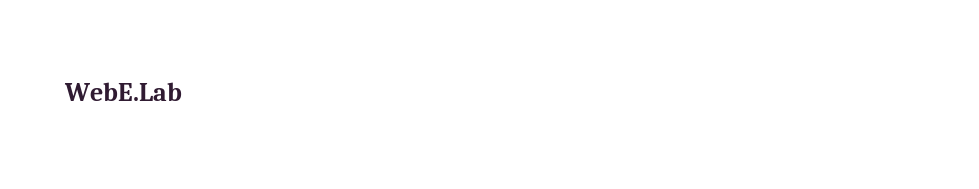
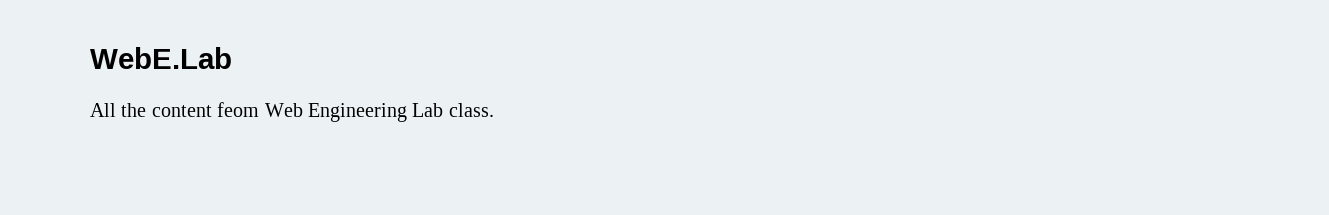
(182, 91) none -> [90,102,494,122] // All the content feom Web Engineering Lab class.

